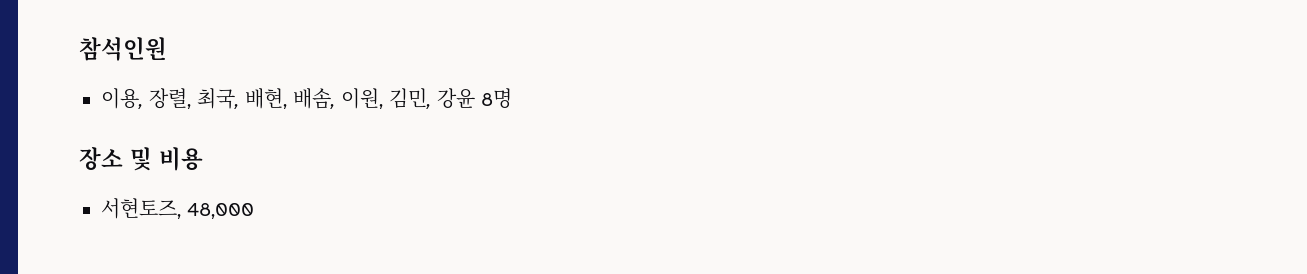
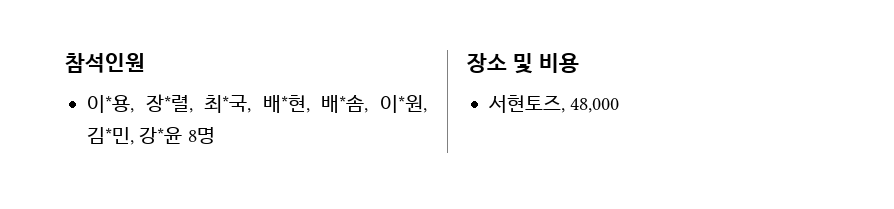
[101,88,475,109] 이용, 장렬, 최국, 배현, 배솜, 이원, 김민, 강윤 -> [87,94,427,113] [87,127,183,145] 이*용, 장*렬, 최*국, 배*현, 배*솜, 이*원, 김*민, 강*윤

